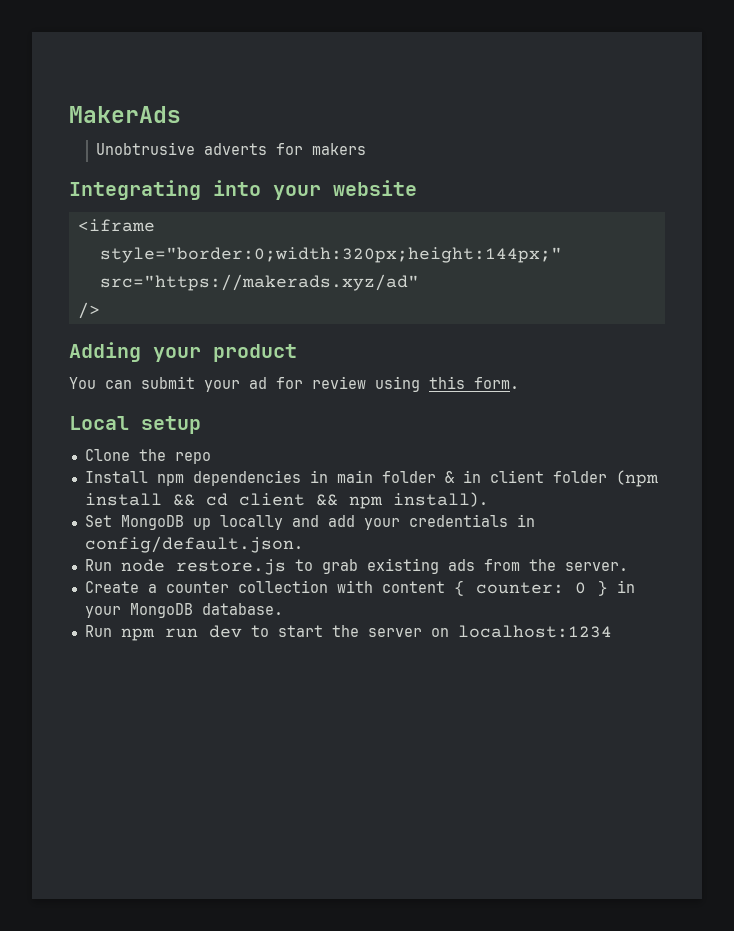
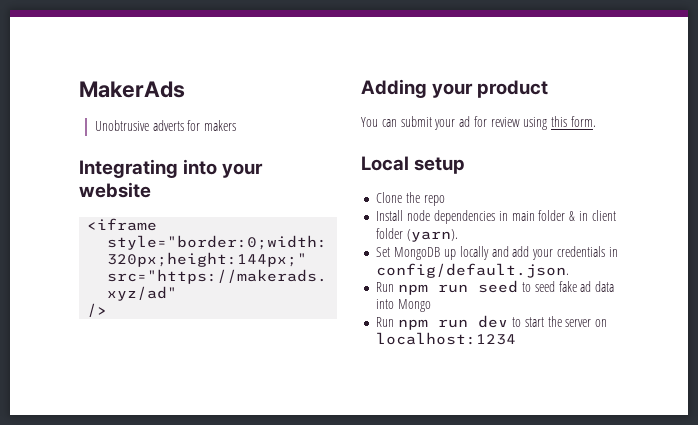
[156,474,184,486] npm -> [407,210,431,221] node
[615,470,659,487] [84,492,488,509] (npm install && cd client && npm install). -> [407,229,459,242] (yarn).
[120,558,628,575] [84,580,635,596] [84,603,283,618] node restore.js to grab existing ads from the server. // Create a counter collection with content { counter: 0 } in your MongoDB database. -> [398,280,615,295] [376,299,432,312] npm run seed to seed fake ad data into Mongo

